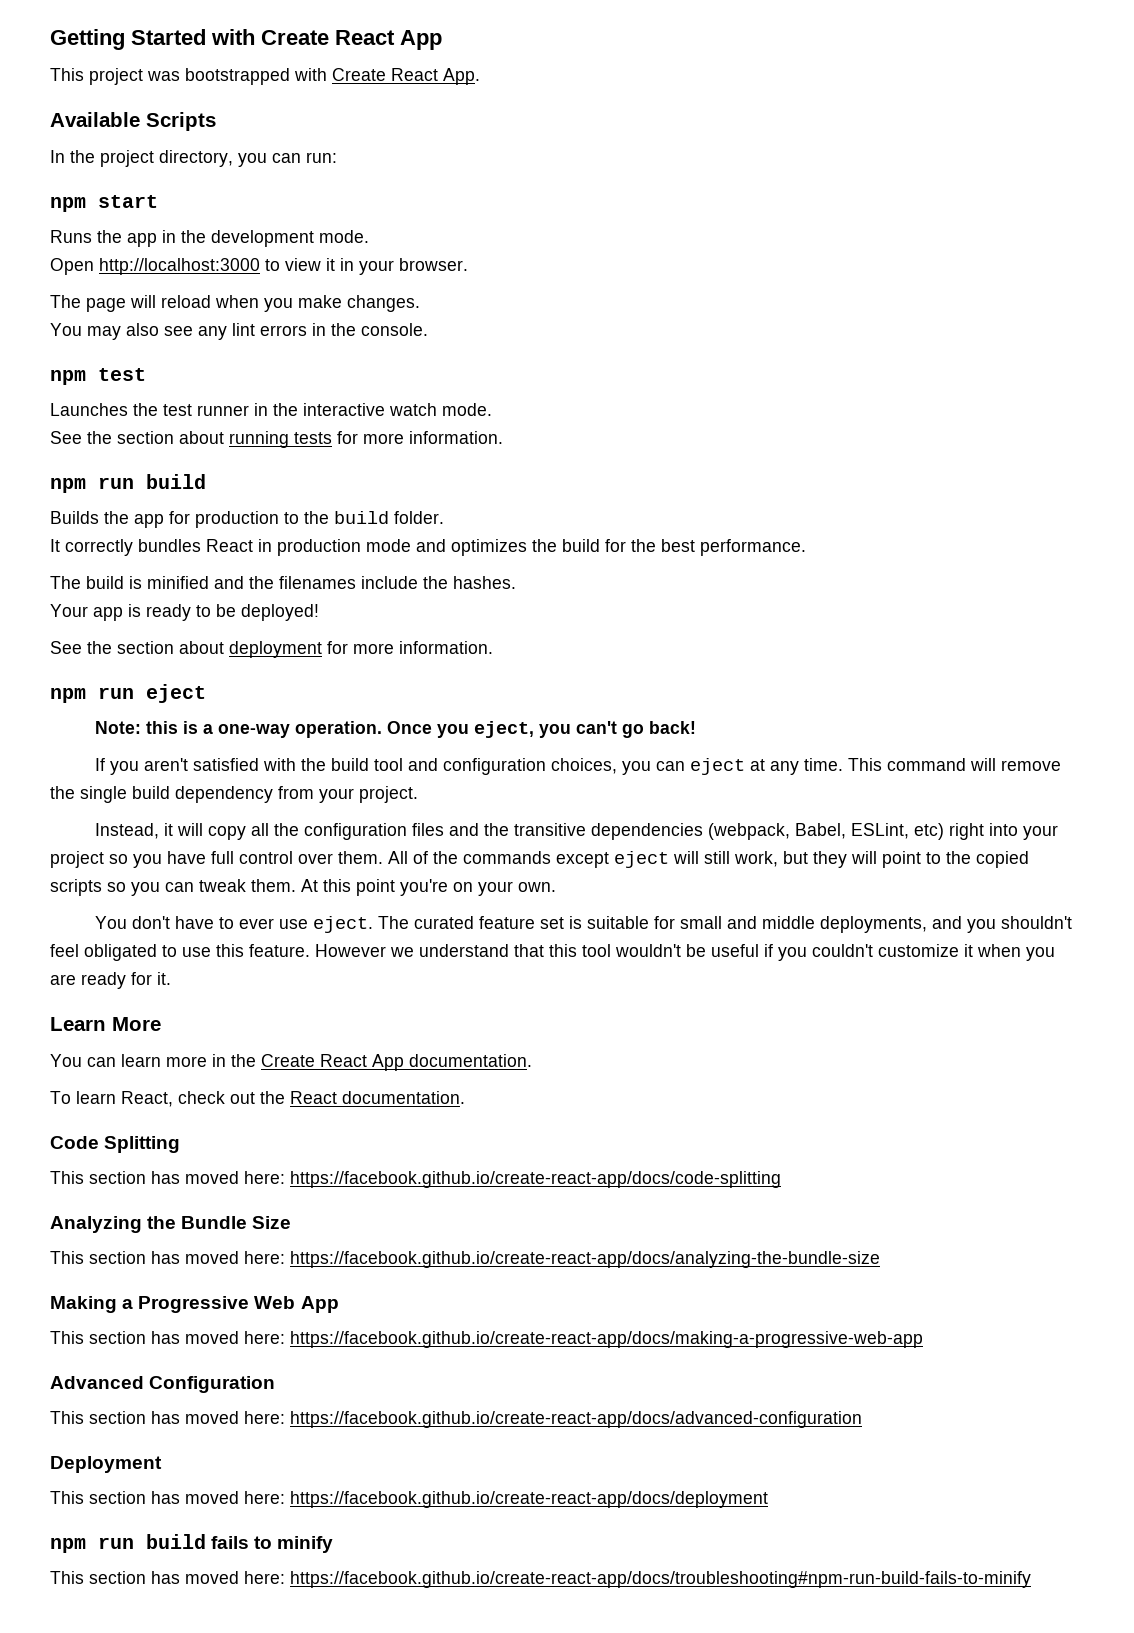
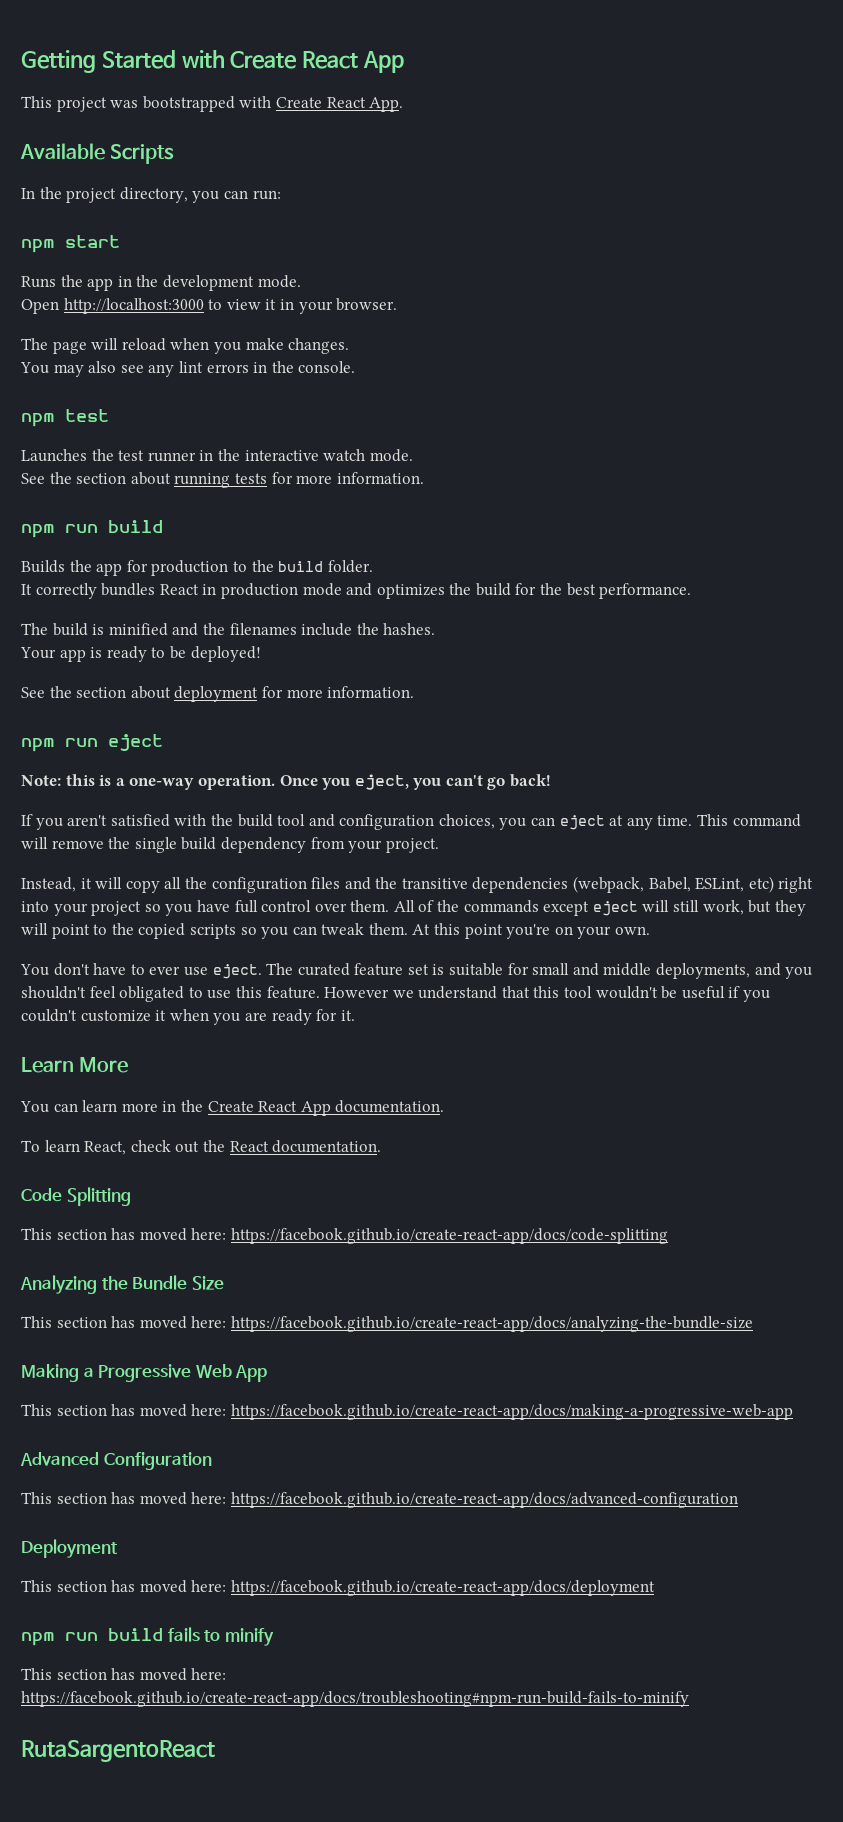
(1031, 1579) none -> [21,1740,215,1762] // RutaSargentoReact

